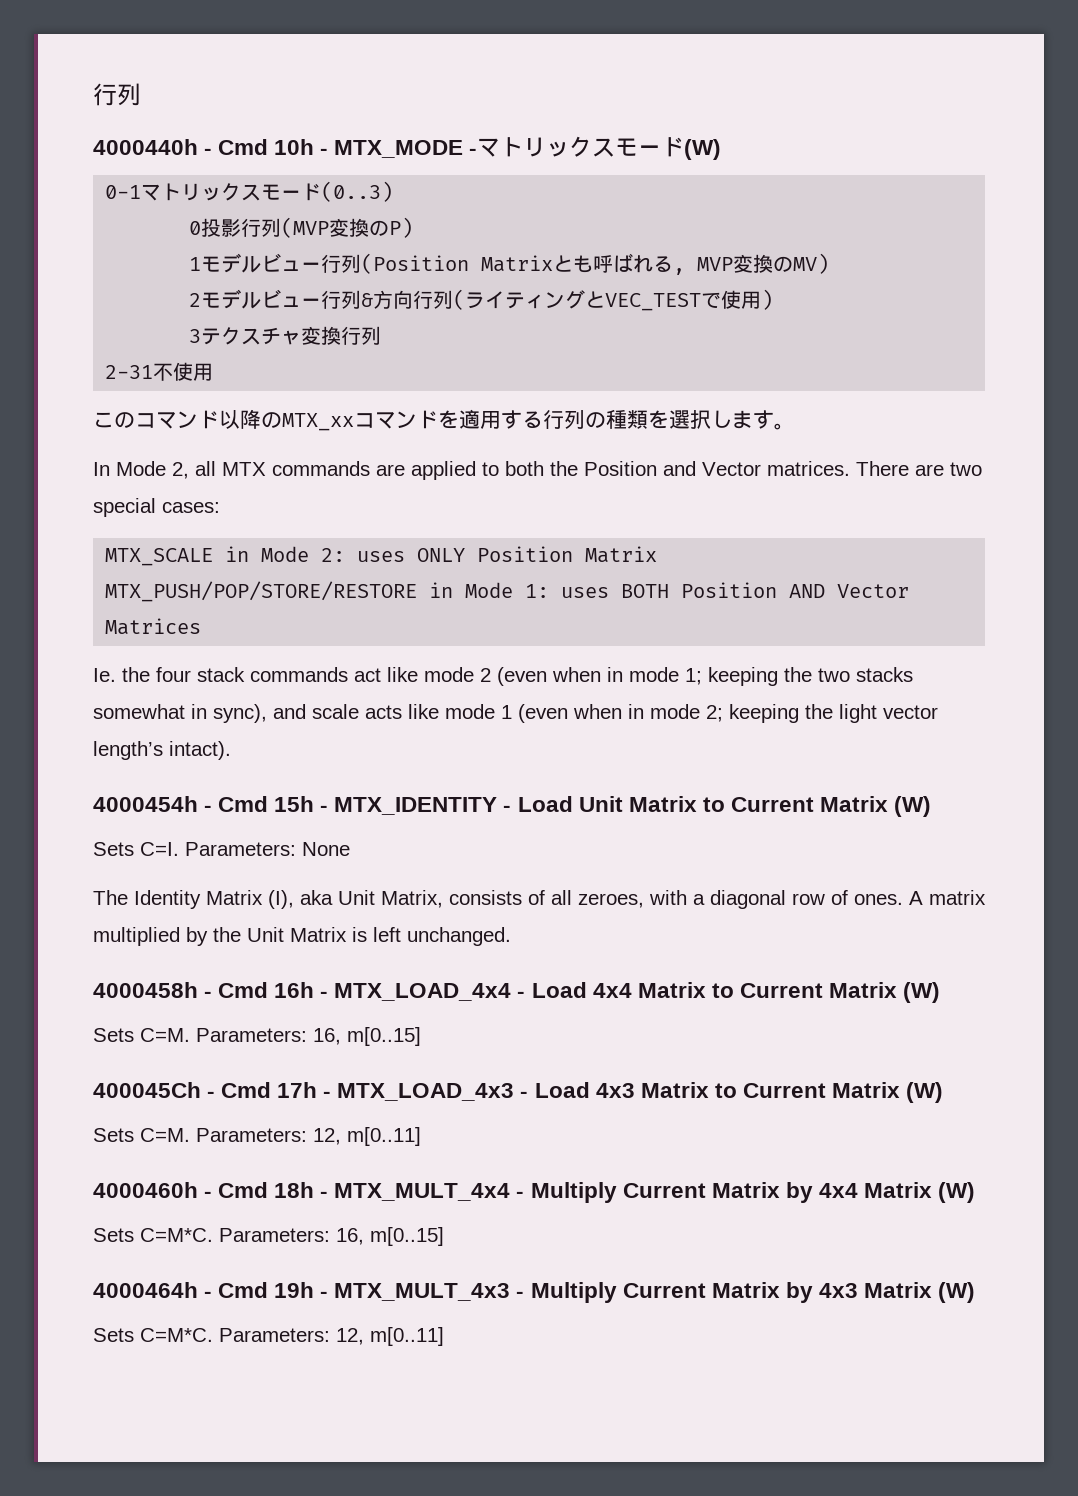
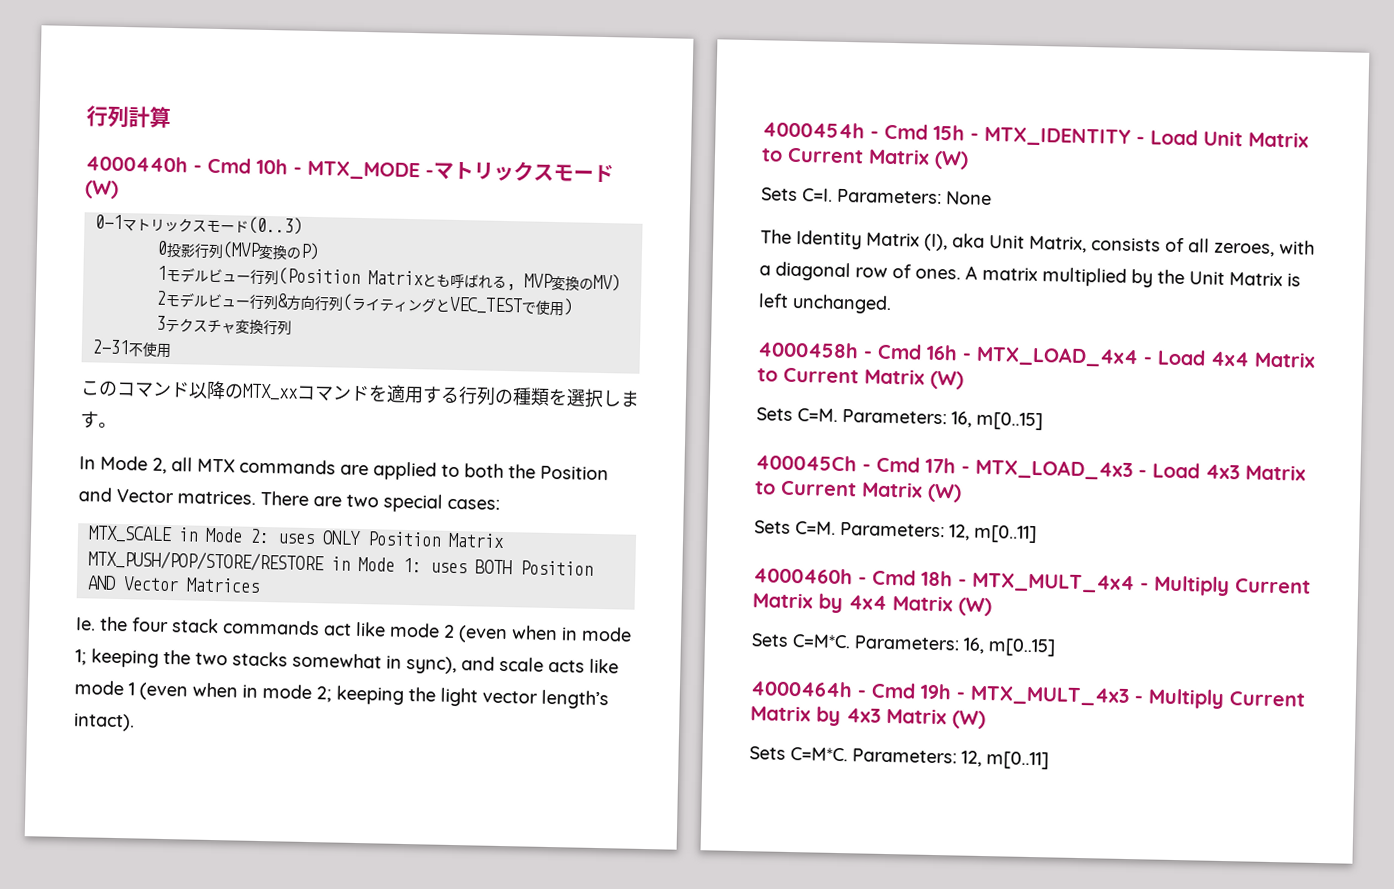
[93,83,141,106] 行列 -> [86,105,171,129] 行列計算

